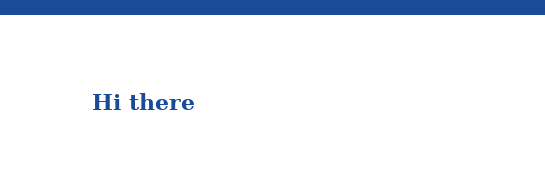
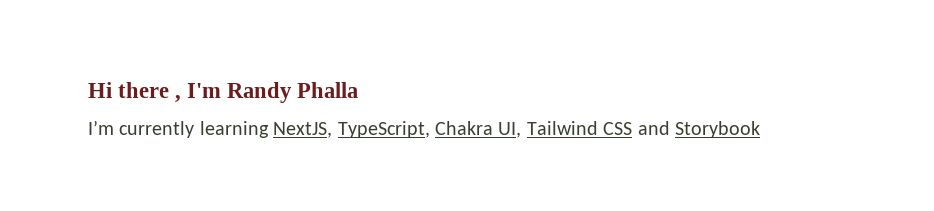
(195, 101) none -> [175,82,359,103] [88,120,760,138] , I'm Randy Phalla // I’m currently learning NextJS, TypeScript, Chakra UI, Tailwind CSS and Storybook

